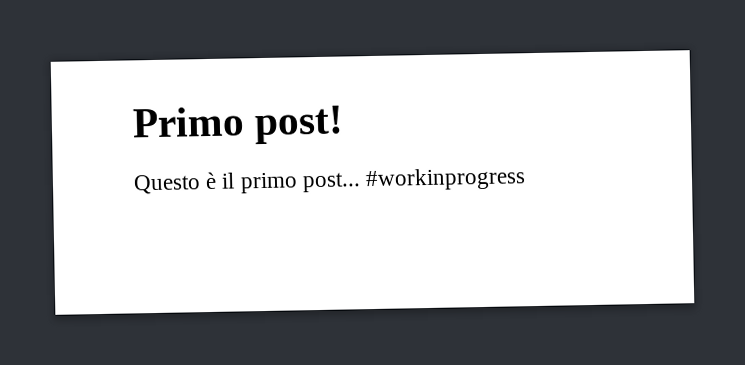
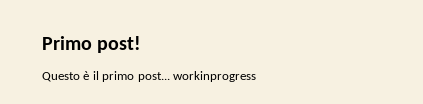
[365,167,527,192] #workinprogress -> [172,71,256,82] workinprogress

